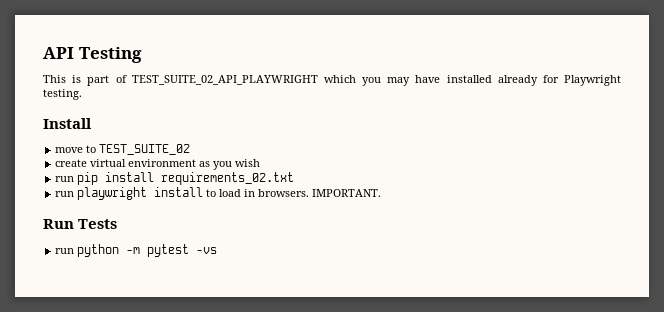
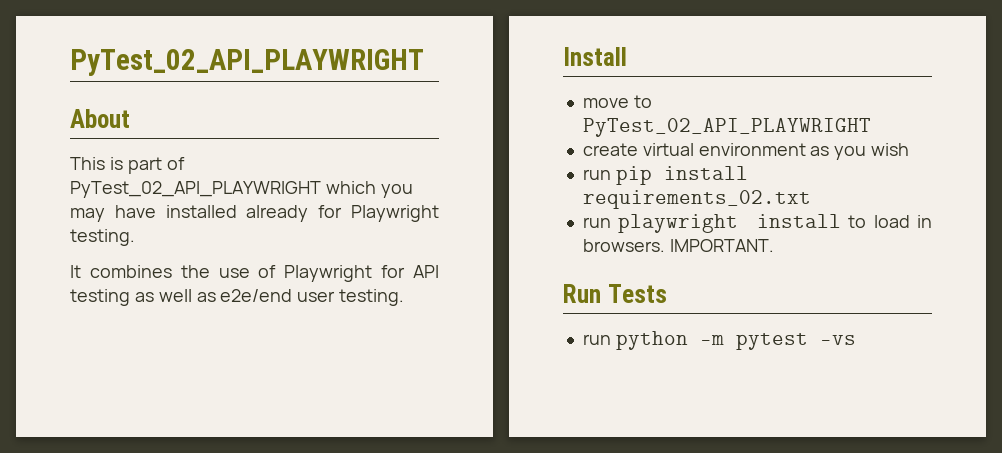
[43,47,142,63] API Testing -> [70,49,424,76] [70,109,130,128] PyTest_02_API_PLAYWRIGHT // About
[131,75,318,85] TEST_SUITE_02_API_PLAYWRIGHT -> [70,181,321,198] PyTest_02_API_PLAYWRIGHT
(82, 94) none -> [70,265,439,282] [70,289,405,306] // It combines the use of Playwright for API testing as well as e2e/end user testing.
[99,144,191,155] TEST_SUITE_02 -> [582,118,871,137] PyTest_02_API_PLAYWRIGHT

